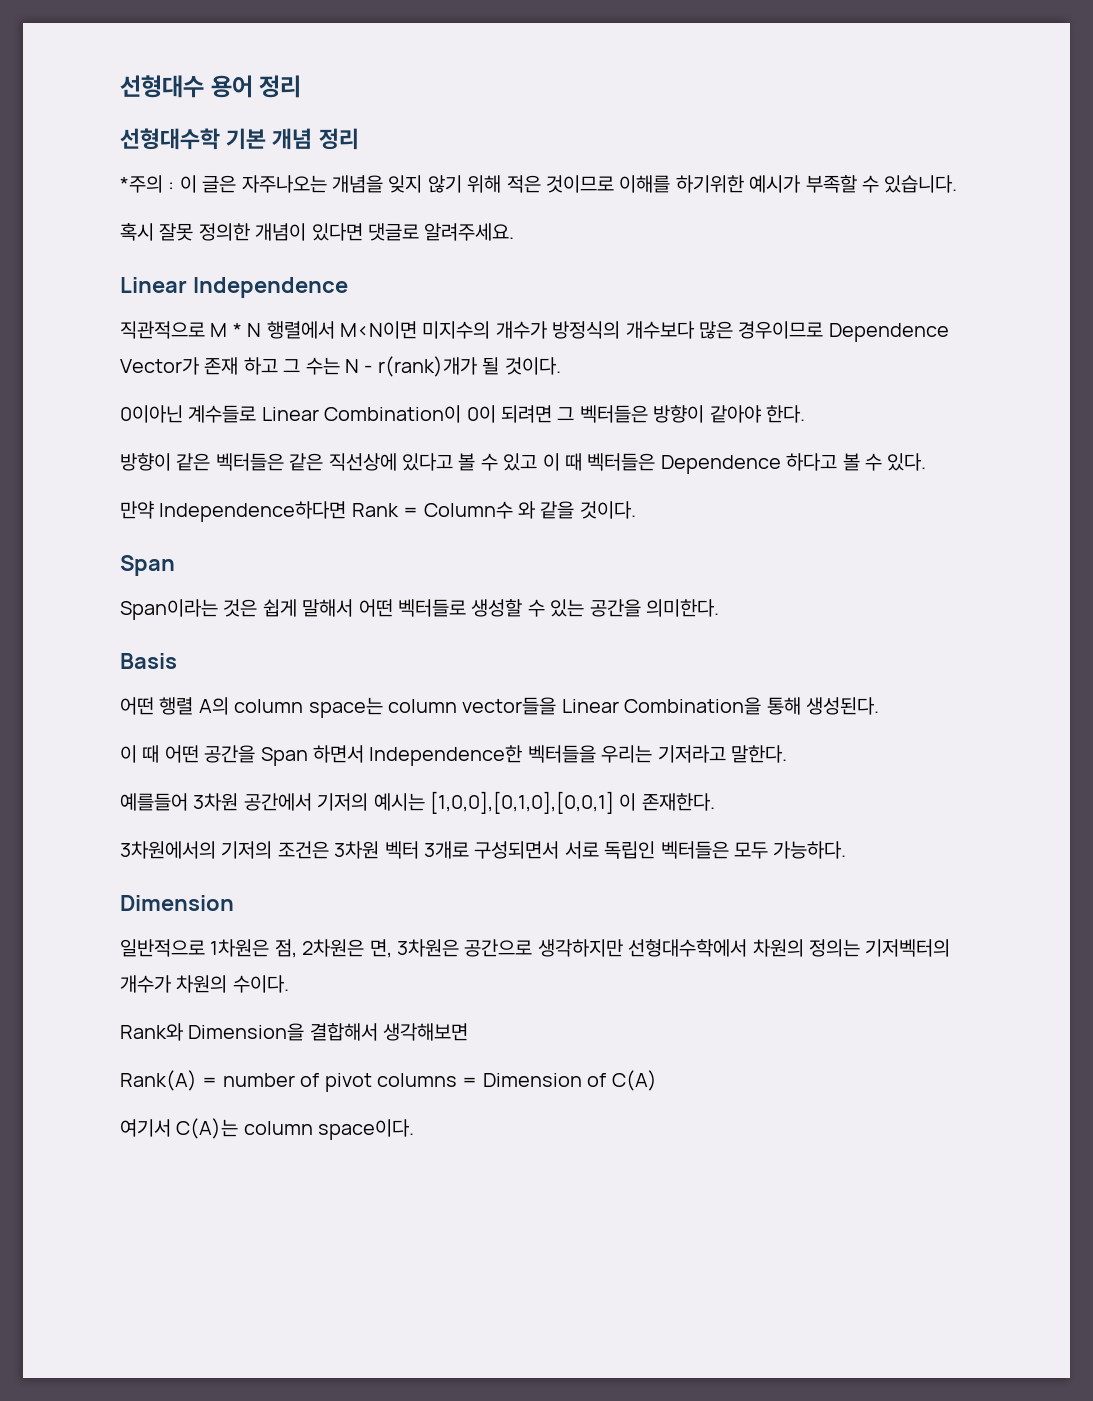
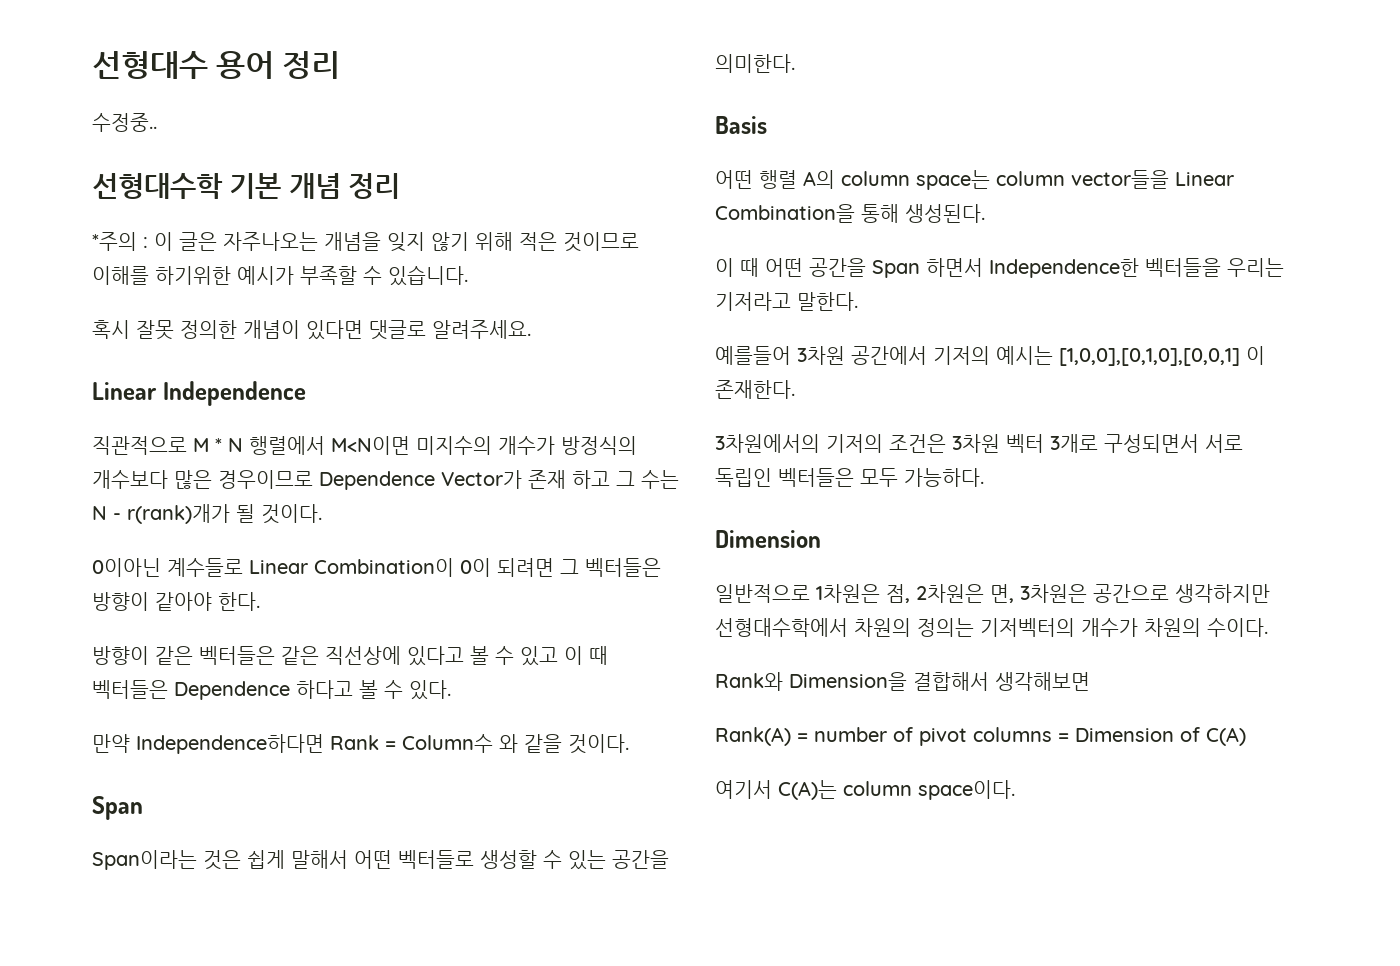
(302, 86) none -> [92,113,157,132] // 수정중..

